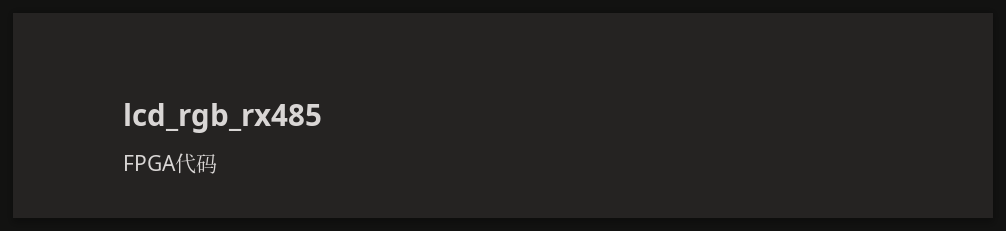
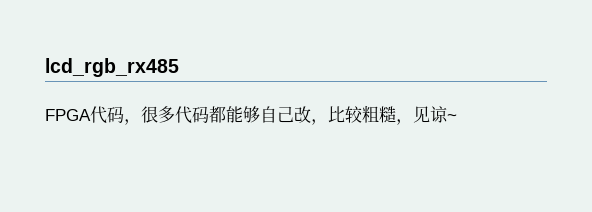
(217, 164) none -> [124,105,457,125] ，很多代码都能够自己改，比较粗糙，见谅~

